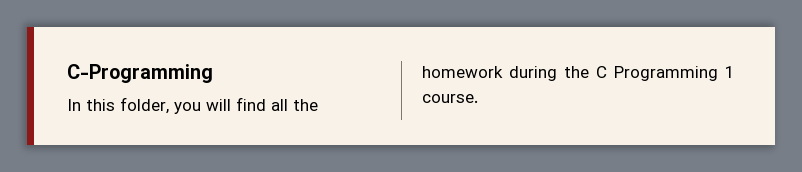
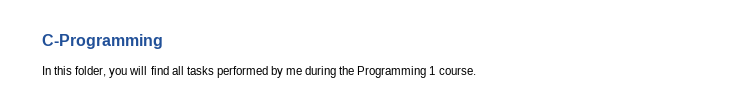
[293,99,318,111] [422,66,503,78] the homework -> [186,66,303,78] tasks performed by me
[596,66,607,78] C -> (355, 70) none

